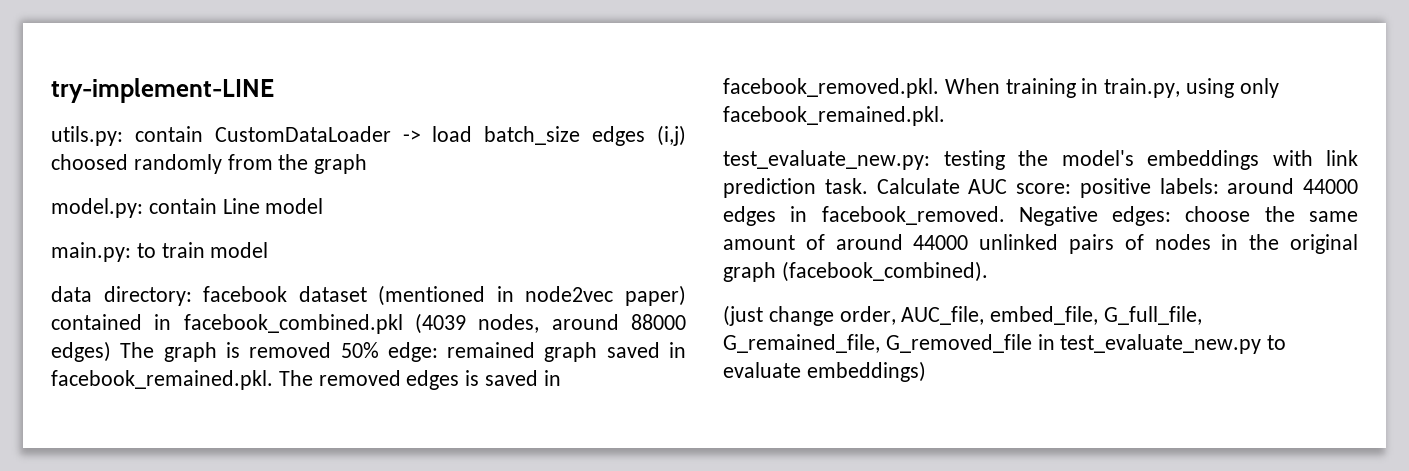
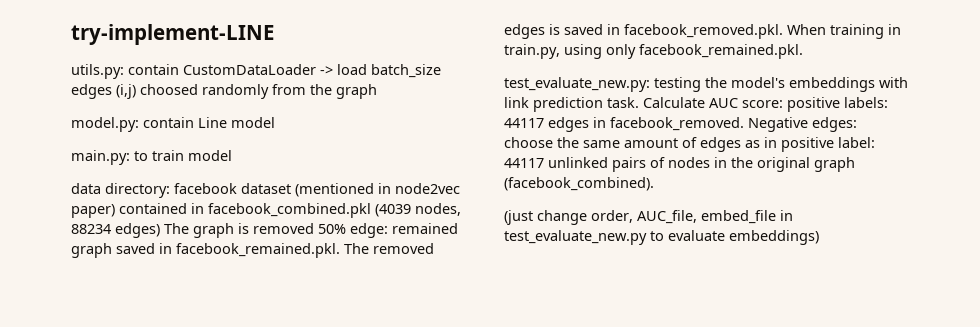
[551,314,686,330] around 88000 -> [71,224,111,234] 88234
[1227,178,1358,194] around 44000 -> [504,118,544,128] 44117
[835,234,969,250] around 44000 -> [700,137,875,152] [504,158,544,168] edges as in positive label: 44117
[990,306,1203,325] [723,334,1032,353] embed_file, G_full_file, G_remained_file, G_removed_file -> [701,210,776,224] embed_file

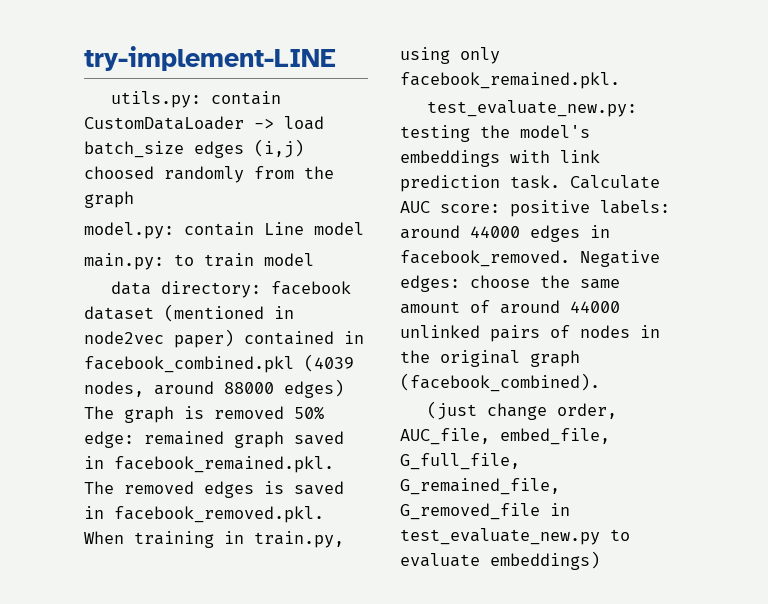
[71,224,111,234] 88234 -> [154,381,274,395] around 88000
[504,118,544,128] 44117 -> [400,225,520,239] around 44000
[700,137,875,152] [504,158,544,168] edges as in positive label: 44117 -> [500,300,620,314] around 44000
[701,210,776,224] embed_file -> [500,428,610,445] [400,453,520,470] [400,478,560,495] [400,503,540,520] embed_file, G_full_file, G_remained_file, G_removed_file

